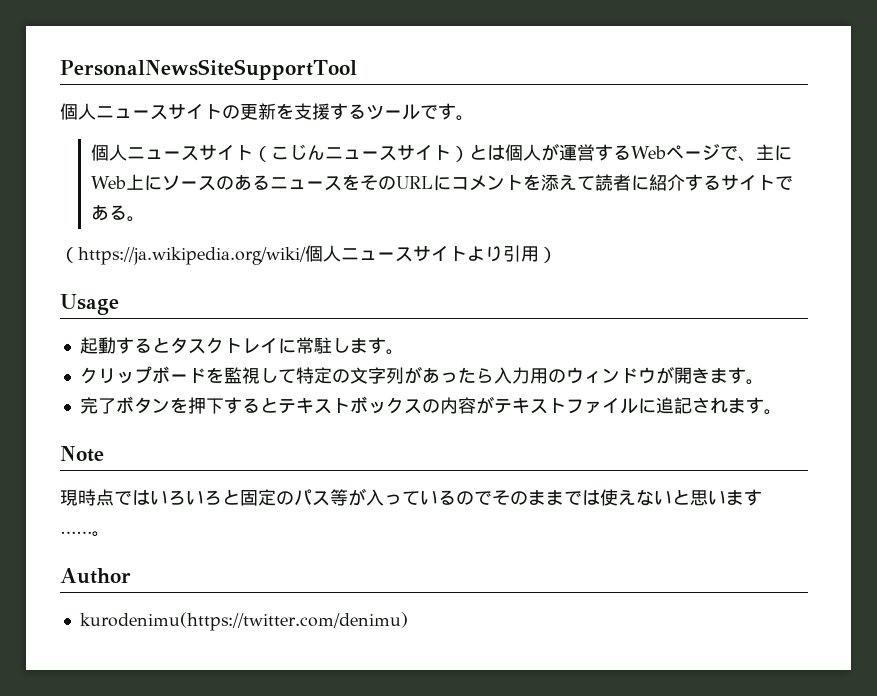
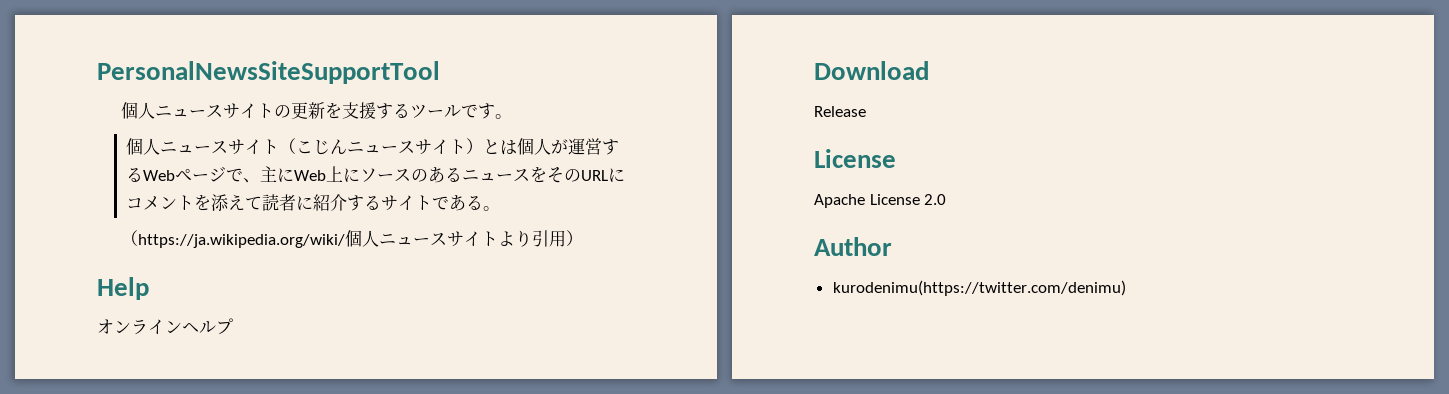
[60,294,119,315] [79,337,404,355] [79,366,764,385] [79,396,782,415] [60,446,104,462] [60,488,762,506] [60,531,110,537] Usage // 起動するとタスクトレイに常駐します。 // クリップボードを監視して特定の文字列があったら入力用のウィンドウが開きます。 // 完了ボタンを押下するとテキストボックスの内容がテキストファイルに追記されます。 // Note // 現時点ではいろいろと固定のパス等が入っているのでそのままでは使えないと思います……。 -> [97,277,149,300] [97,318,233,335] [814,61,929,80] [814,106,866,117] [814,149,896,168] [814,194,947,208] Help // オンラインヘルプ // Download // Release // License // Apache License 2.0

